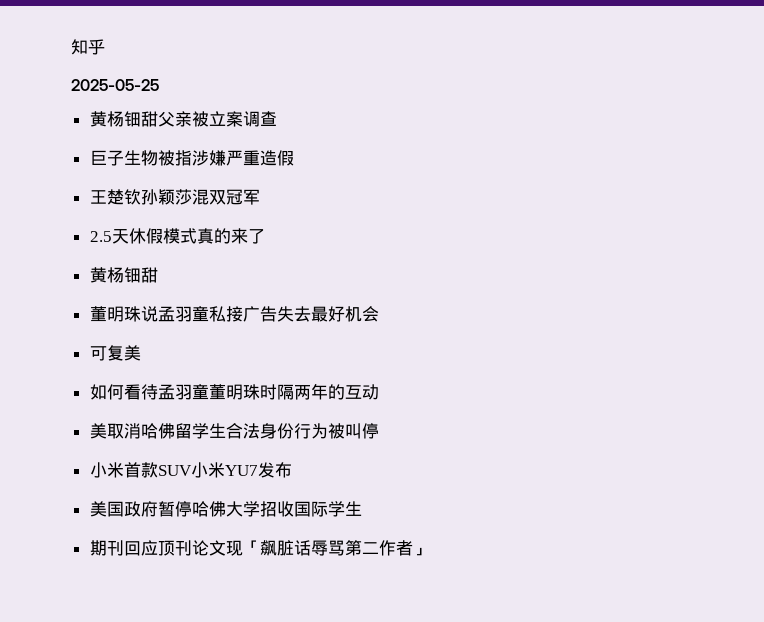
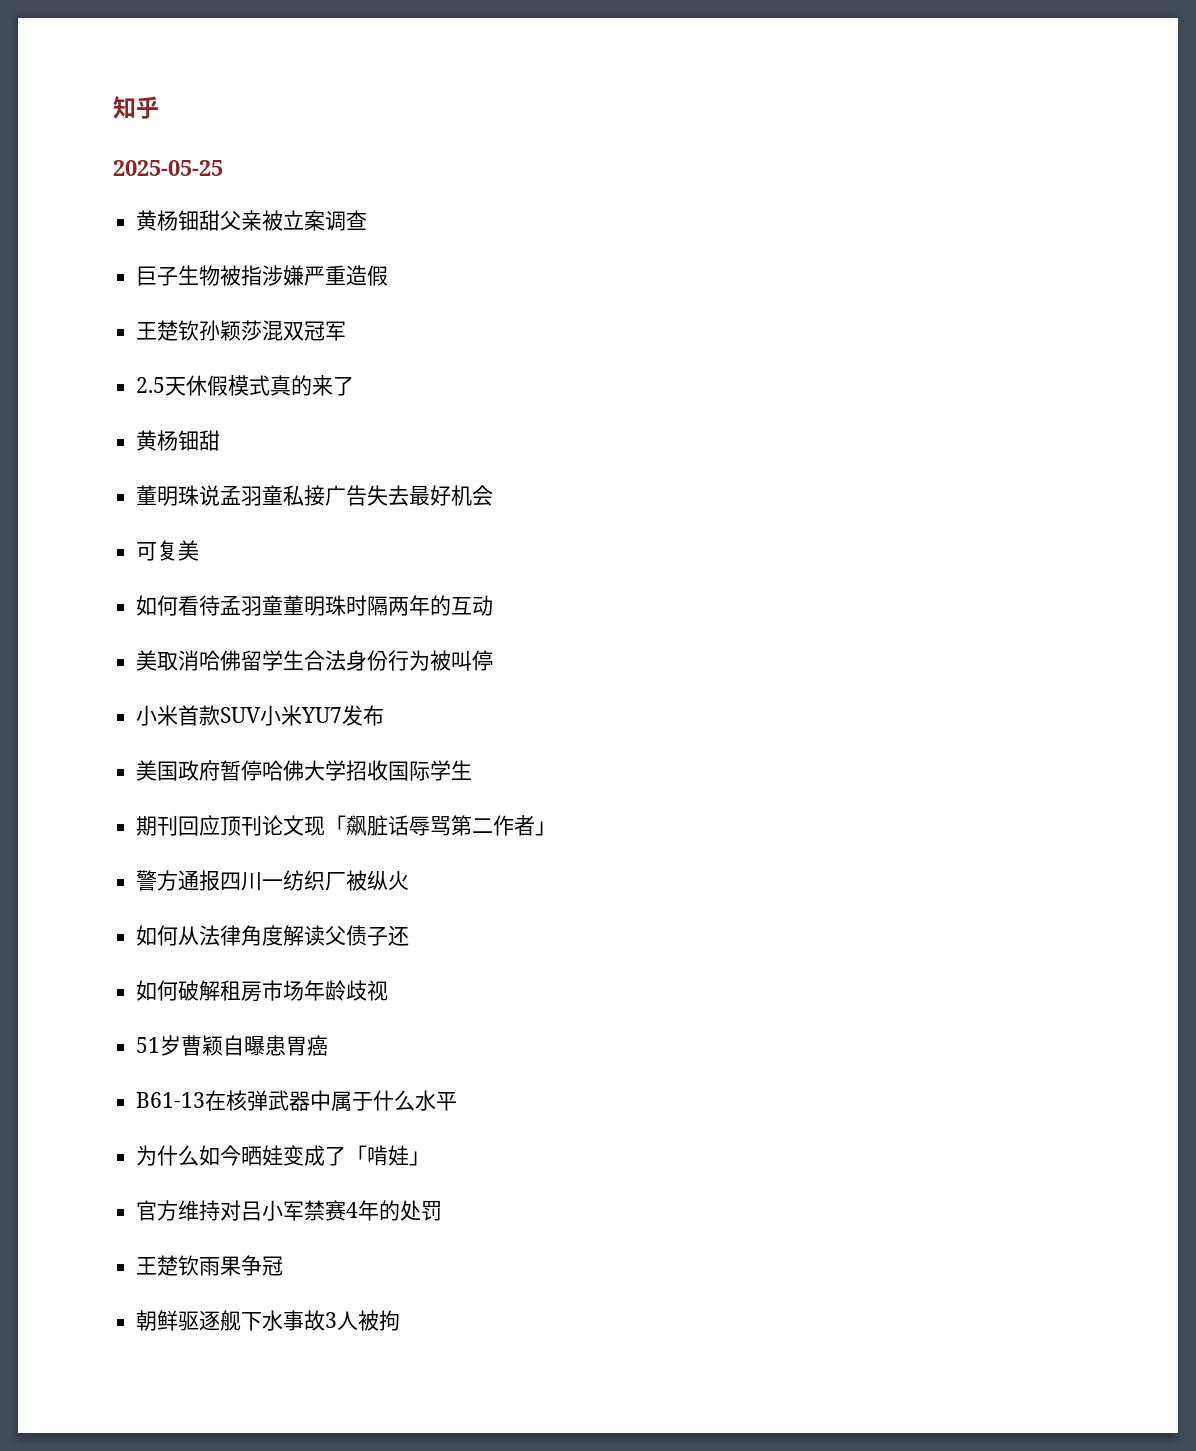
(430, 551) none -> [136,870,410,891] [136,925,410,946] [136,980,389,1002] [136,1035,329,1056] [136,1090,458,1112] [136,1145,431,1166] [136,1200,443,1221] [136,1255,284,1276] [136,1310,401,1331] // 警方通报四川一纺织厂被纵火 // 如何从法律角度解读父债子还 // 如何破解租房市场年龄歧视 // 51岁曹颖自曝患胃癌 // B61-13在核弹武器中属于什么水平 // 为什么如今晒娃变成了「啃娃」 // 官方维持对吕小军禁赛4年的处罚 // 王楚钦雨果争冠 // 朝鲜驱逐舰下水事故3人被拘

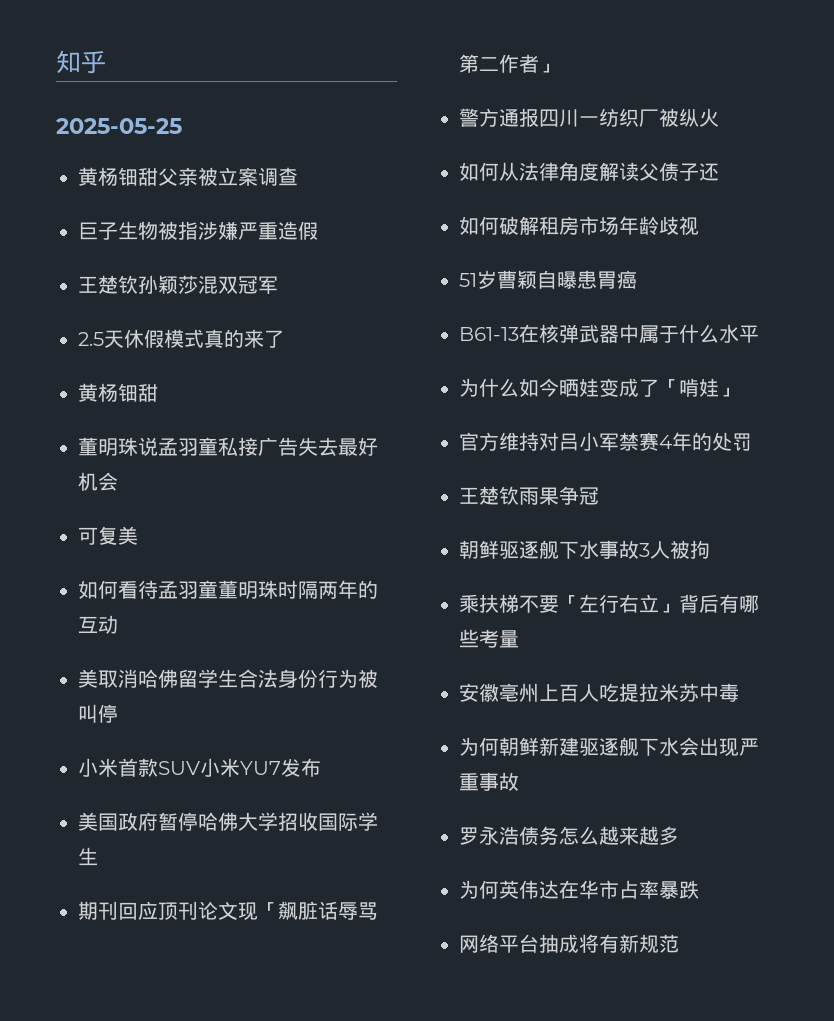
(401, 1320) none -> [459,594,759,613] [459,629,519,648] [459,683,739,703] [459,737,759,757] [459,772,519,791] [459,826,679,846] [459,880,699,899] [459,934,679,953] // 乘扶梯不要「左行右立」背后有哪些考量 // 安徽亳州上百人吃提拉米苏中毒 // 为何朝鲜新建驱逐舰下水会出现严重事故 // 罗永浩债务怎么越来越多 // 为何英伟达在华市占率暴跌 // 网络平台抽成将有新规范

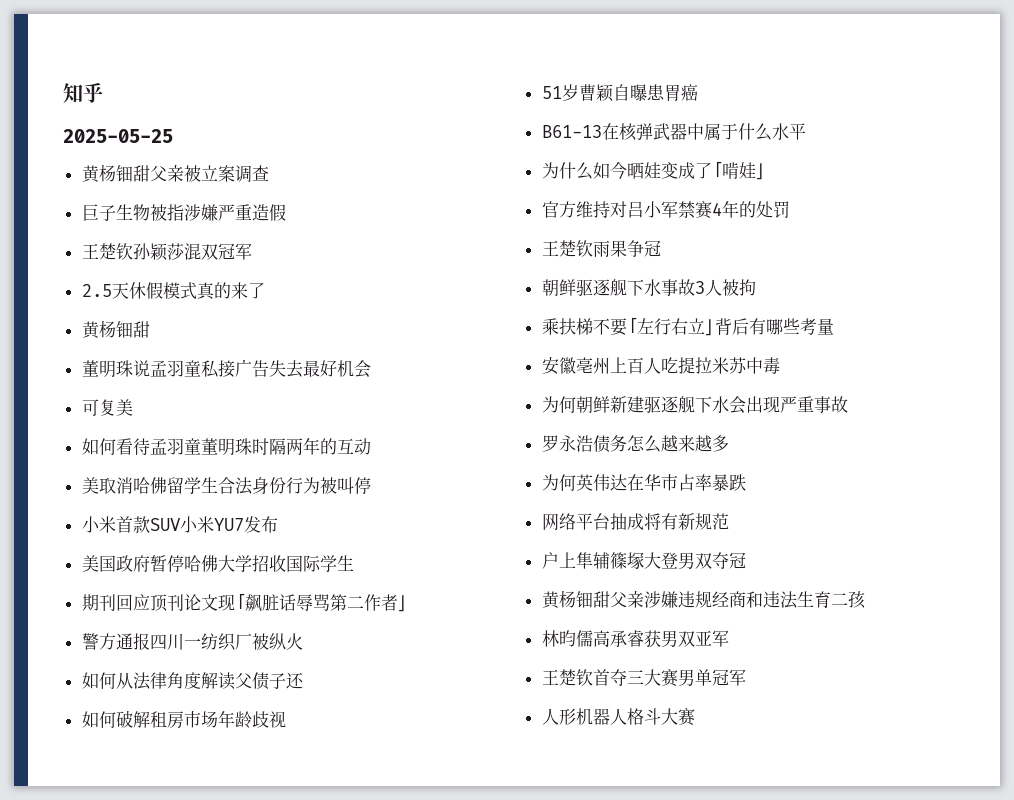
(679, 943) none -> [541,552,746,569] [541,590,866,609] [541,630,729,647] [541,669,746,687] [541,708,695,726] // 户上隼辅篠塚大登男双夺冠 // 黄杨钿甜父亲涉嫌违规经商和违法生育二孩 // 林昀儒高承睿获男双亚军 // 王楚钦首夺三大赛男单冠军 // 人形机器人格斗大赛

